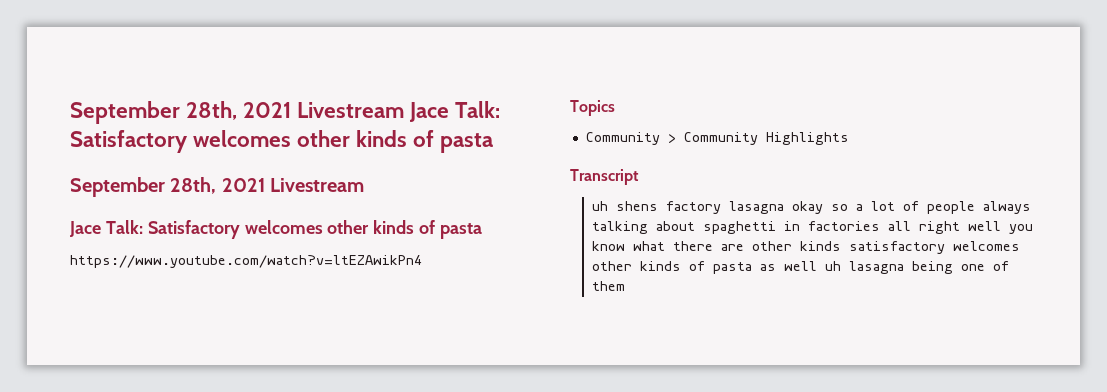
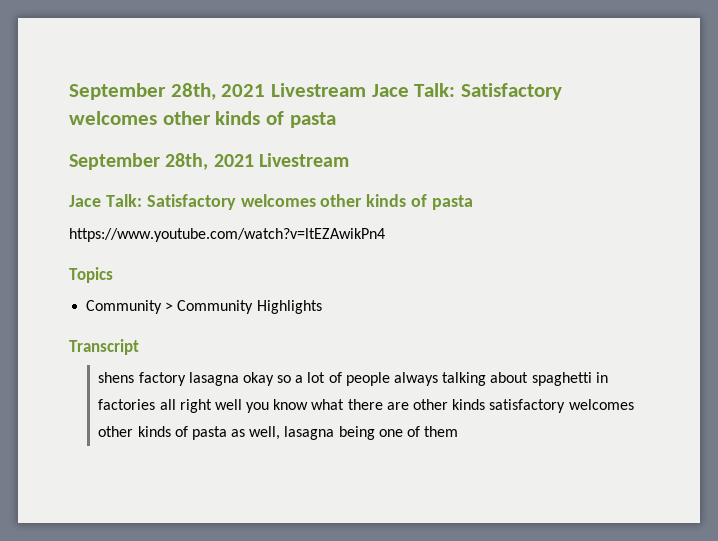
[592,201,609,211] uh -> (139, 347) none
[784,261,842,271] well uh -> [249,426,281,440] well,

